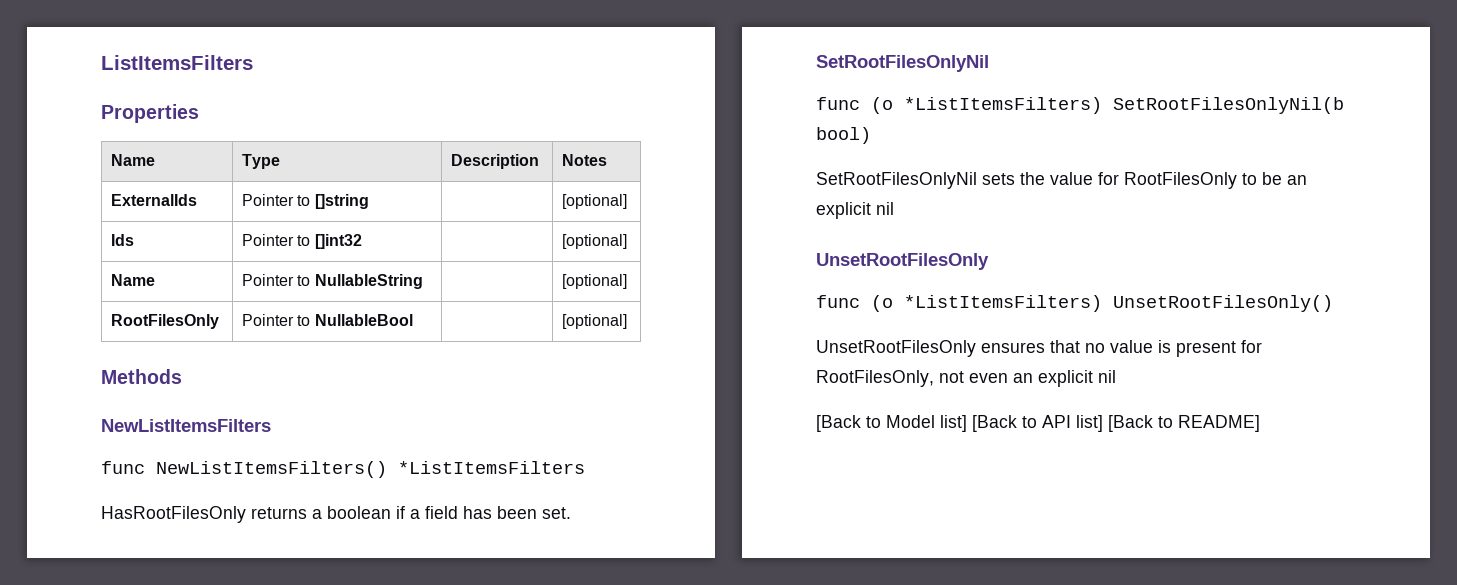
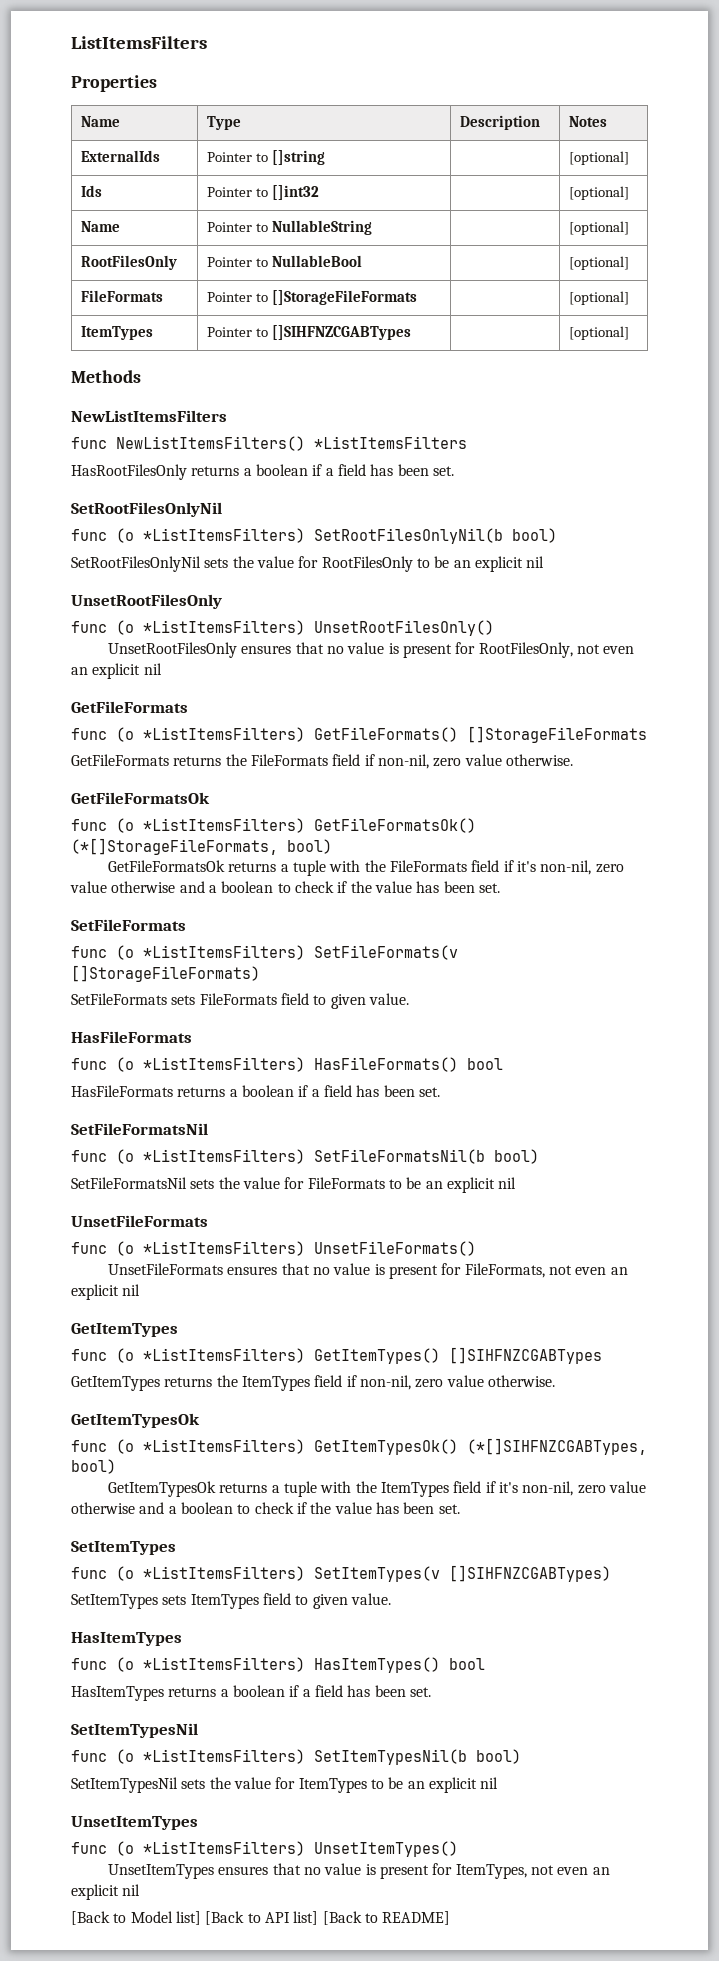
(627, 321) none -> [80,290,163,302] [206,290,417,305] [568,291,629,305] [80,326,153,340] [206,325,411,340] [568,326,629,340] // FileFormats | Pointer to []StorageFileFormats | | [optional] // ItemTypes | Pointer to []SIHFNZCGABTypes | | [optional]
(1116, 376) none -> [71,701,188,713] [71,726,647,743] [71,754,573,769] [71,792,210,804] [71,818,476,833] [71,838,332,855] [108,860,624,876] [70,881,500,893] [71,919,186,931] [71,945,458,960] [71,965,260,982] [71,993,409,1009] [71,1031,192,1043] [71,1057,503,1072] [71,1085,440,1097] [71,1123,208,1135] [71,1149,539,1164] [71,1177,517,1193] [71,1215,208,1227] [71,1241,476,1256] [108,1263,628,1279] [71,1284,141,1300] [71,1323,178,1337] [71,1347,602,1364] [71,1375,555,1391] [71,1413,200,1428] [71,1438,647,1455] [71,1459,116,1474] [108,1481,646,1497] [71,1502,460,1514] [71,1541,176,1555] [71,1565,611,1582] [71,1593,391,1609] [71,1632,182,1646] [71,1657,485,1673] [71,1685,431,1701] [71,1723,198,1738] [71,1749,521,1765] [71,1777,499,1793] [71,1816,198,1830] [71,1841,458,1857] [108,1863,610,1879] [71,1884,141,1900] // GetFileFormats // func (o *ListItemsFilters) GetFileFormats() []StorageFileFormats // GetFileFormats returns the FileFormats field if non-nil, zero value otherwise. // GetFileFormatsOk // func (o *ListItemsFilters) GetFileFormatsOk() (*[]StorageFileFormats, bool) // GetFileFormatsOk returns a tuple with the FileFormats field if it's non-nil, zero value otherwise and a boolean to check if the value has been set. // SetFileFormats // func (o *ListItemsFilters) SetFileFormats(v []StorageFileFormats) // SetFileFormats sets FileFormats field to given value. // HasFileFormats // func (o *ListItemsFilters) HasFileFormats() bool // HasFileFormats returns a boolean if a field has been set. // SetFileFormatsNil // func (o *ListItemsFilters) SetFileFormatsNil(b bool) // SetFileFormatsNil sets the value for FileFormats to be an explicit nil // UnsetFileFormats // func (o *ListItemsFilters) UnsetFileFormats() // UnsetFileFormats ensures that no value is present for FileFormats, not even an explicit nil // GetItemTypes // func (o *ListItemsFilters) GetItemTypes() []SIHFNZCGABTypes // GetItemTypes returns the ItemTypes field if non-nil, zero value otherwise. // GetItemTypesOk // func (o *ListItemsFilters) GetItemTypesOk() (*[]SIHFNZCGABTypes, bool) // GetItemTypesOk returns a tuple with the ItemTypes field if it's non-nil, zero value otherwise and a boolean to check if the value has been set. // SetItemTypes // func (o *ListItemsFilters) SetItemTypes(v []SIHFNZCGABTypes) // SetItemTypes sets ItemTypes field to given value. // HasItemTypes // func (o *ListItemsFilters) HasItemTypes() bool // HasItemTypes returns a boolean if a field has been set. // SetItemTypesNil // func (o *ListItemsFilters) SetItemTypesNil(b bool) // SetItemTypesNil sets the value for ItemTypes to be an explicit nil // UnsetItemTypes // func (o *ListItemsFilters) UnsetItemTypes() // UnsetItemTypes ensures that no value is present for ItemTypes, not even an explicit nil

